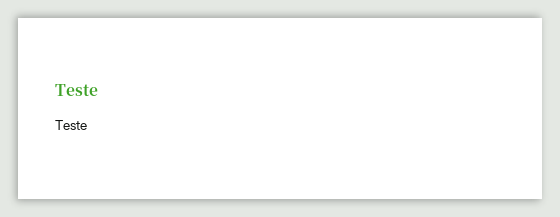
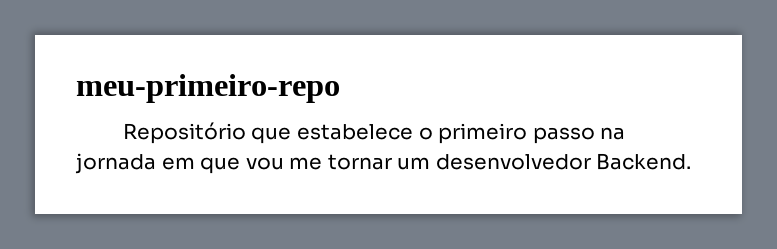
[55,84,98,96] [55,120,87,130] Teste // Teste -> [76,74,340,103] [122,122,626,144] [75,153,692,174] meu-primeiro-repo // Repositório que estabelece o primeiro passo na jornada em que vou me tornar um desenvolvedor Backend.

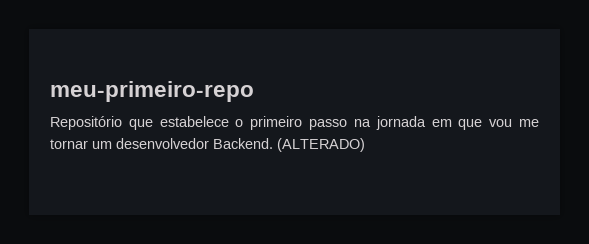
(692, 161) none -> [277,138,365,152] (ALTERADO)

